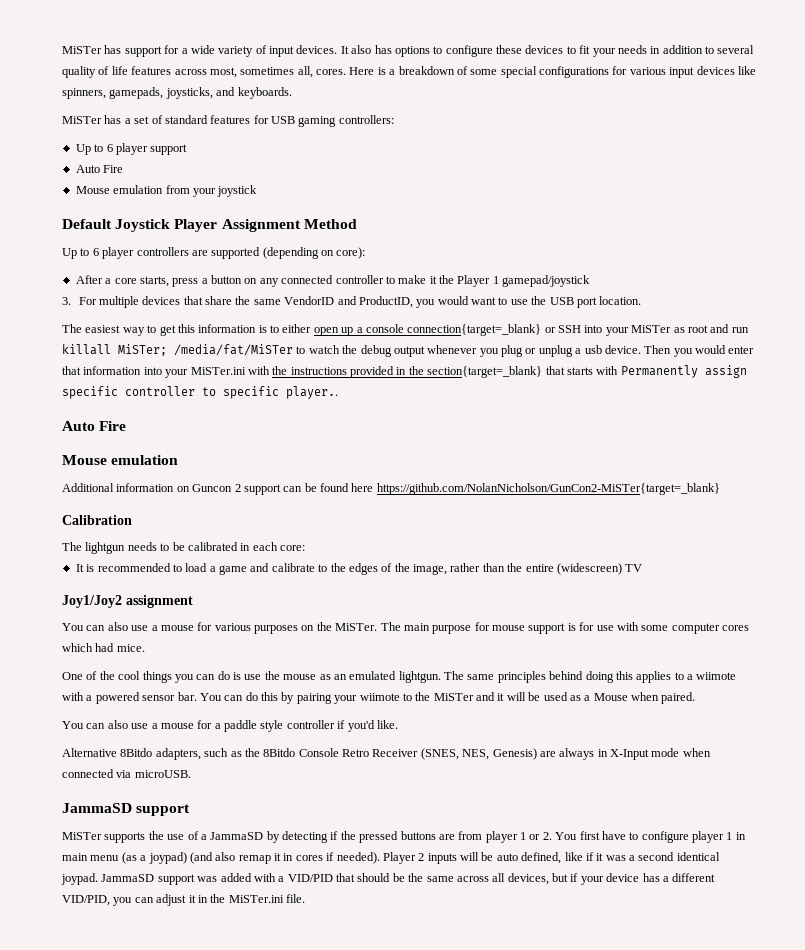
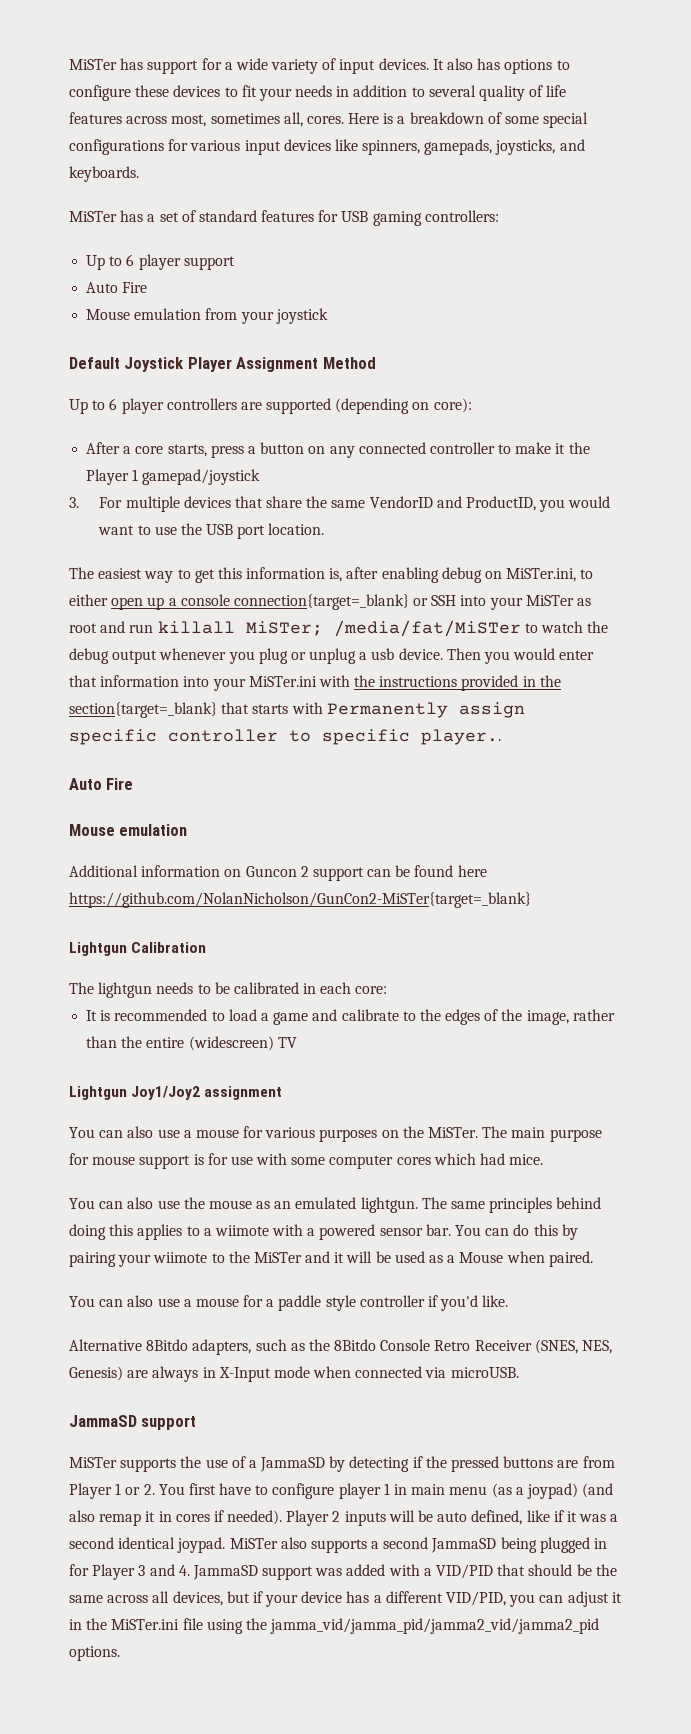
[258,325,267,333] is -> [329,567,577,583] is, after enabling debug on MiSTer.ini,
(720, 489) none -> [69,942,127,956] Lightgun
(643, 568) none -> [69,1086,127,1100] Lightgun
[62,671,241,683] One of the cool things you can do is -> [69,1197,154,1209] You can also
[485,831,518,843] player -> [69,1483,112,1499] Player
(98, 879) none -> [229,1537,608,1553] [69,1564,190,1580] MiSTer also supports a second JammaSD being plugged in for Player 3 and 4.
[286,894,305,903] file. -> [182,1618,600,1634] [69,1646,120,1661] file using the jamma_vid/jamma_pid/jamma2_vid/jamma2_pid options.

